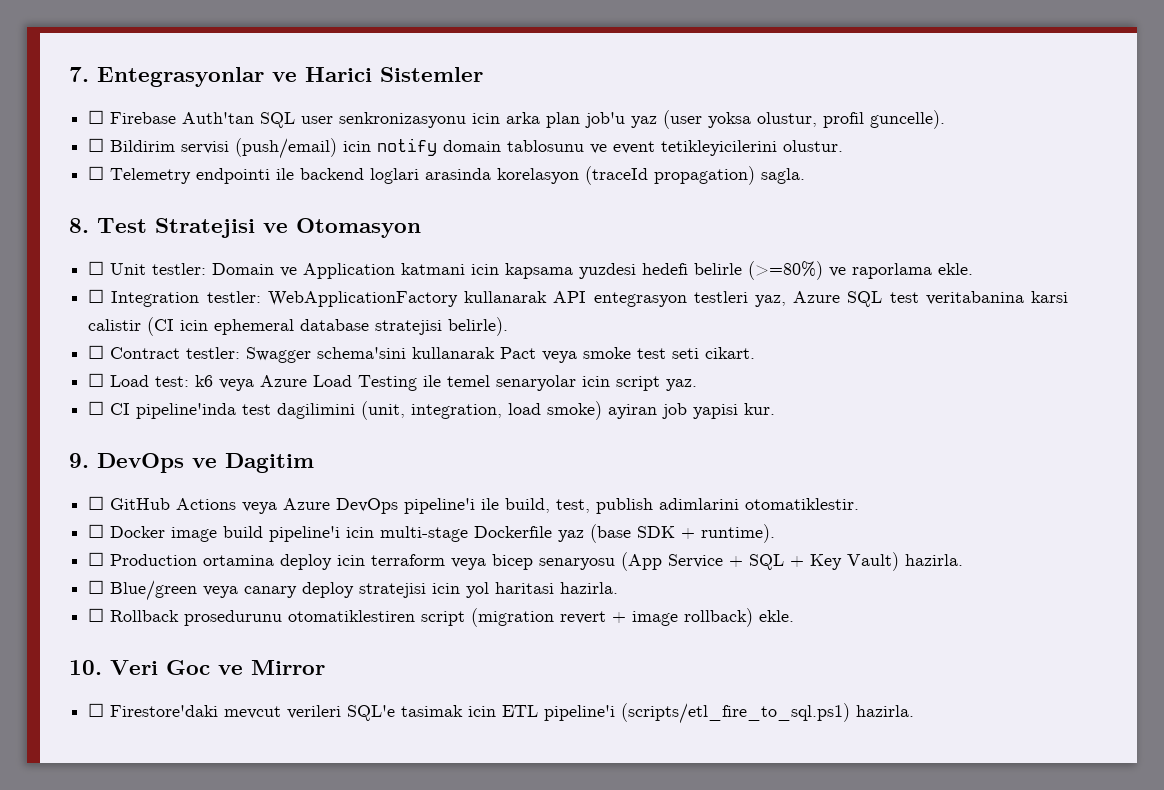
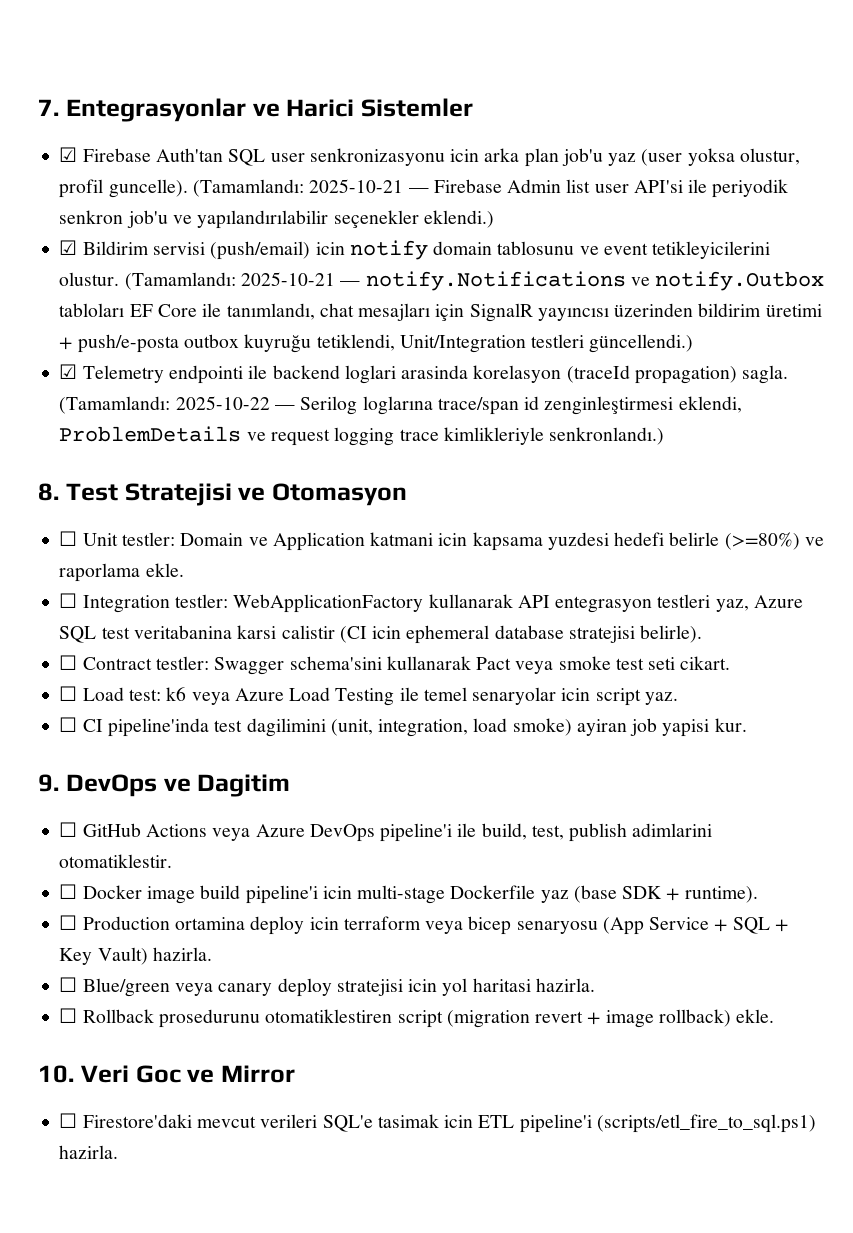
[88,110,105,124] ☐ -> [59,147,78,162] ☑
[88,138,105,152] // ☐ -> [192,179,789,198] [59,210,494,229] [59,240,78,255] (Tamamlandı: 2025-10-21 — Firebase Admin list user API'si ile periyodik senkron job'u ve yapılandırılabilir seçenekler eklendi.) // ☑
[88,166,105,180] // ☐ -> [124,271,825,291] [59,303,822,322] [59,334,694,353] [59,364,78,379] (Tamamlandı: 2025-10-21 — notify.Notifications ve notify.Outbox tabloları EF Core ile tanımlandı, chat mesajları için SignalR yayıncısı üzerinden bildirim üretimi + push/e-posta outbox kuyruğu tetiklendi, Unit/Integration testleri güncellendi.) // ☑
(806, 176) none -> [59,396,742,415] [59,426,665,446] (Tamamlandı: 2025-10-22 — Serilog loglarına trace/span id zenginleştirmesi eklendi, ProblemDetails ve request logging trace kimlikleriyle senkronlandı.)

